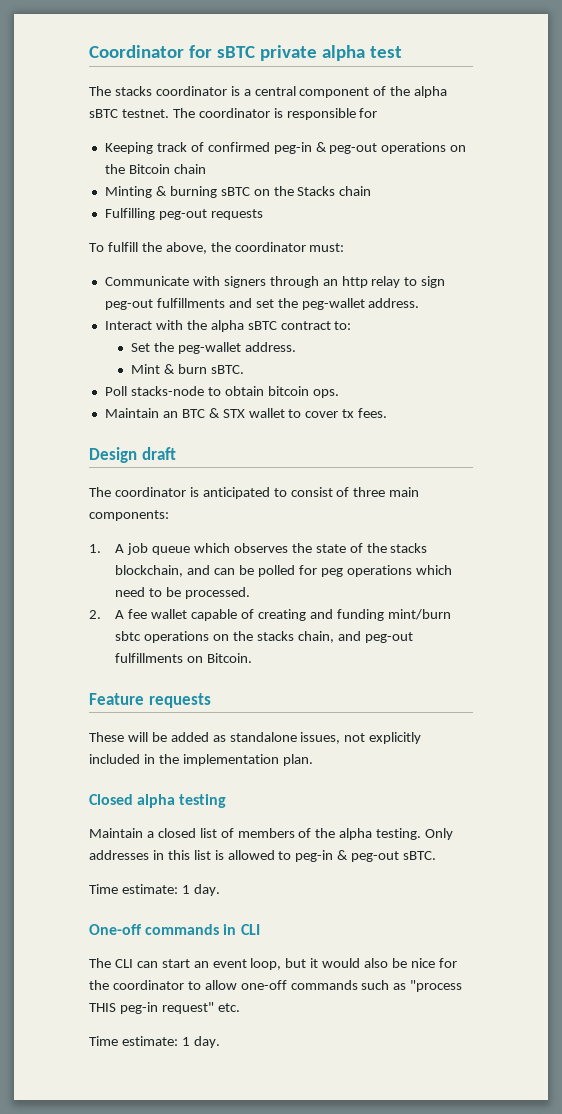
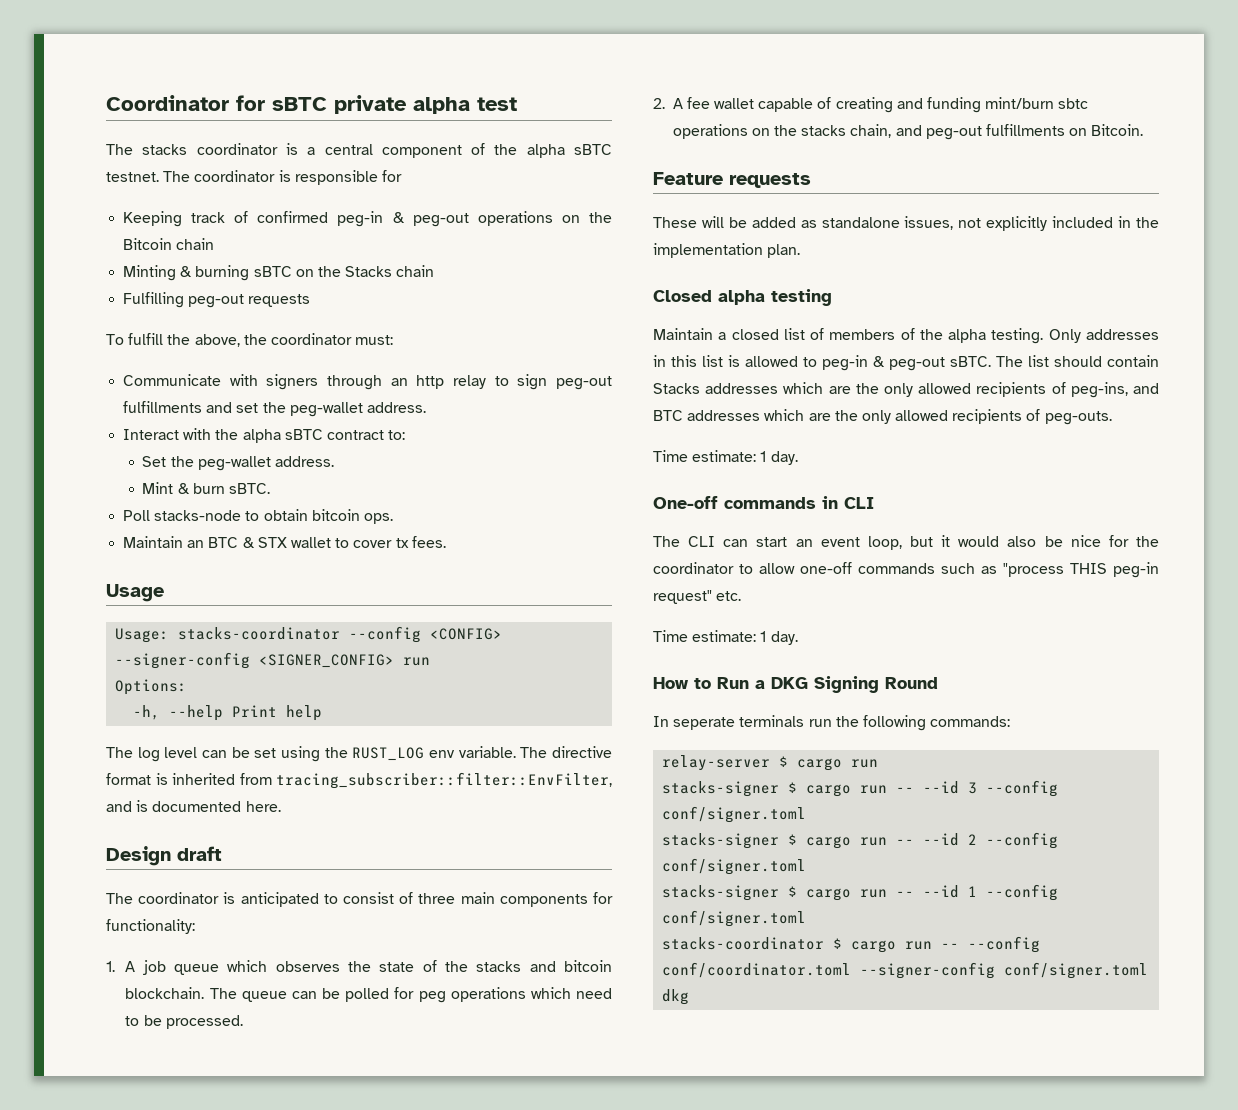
(388, 413) none -> [106,584,164,602] [115,626,503,643] [115,652,431,669] [115,679,188,695] [133,705,323,721] [106,746,612,762] [106,772,612,789] [106,800,281,812] // Usage // Usage: stacks-coordinator --config <CONFIG> --signer-config <SIGNER_CONFIG> run // Options: // -h, --help Print help // The log level can be set using the RUST_LOG env variable. The directive format is inherited from tracing_subscriber::filter::EnvFilter, and is documented here.
[89,510,169,521] components: -> [499,892,613,907] [106,919,195,934] components for functionality:
[115,565,211,577] blockchain, and -> [529,960,612,972] [125,987,287,1002] and bitcoin blockchain. The queue
(437, 855) none -> [996,355,1159,367] [653,382,1159,398] [653,409,1112,425] The list should contain Stacks addresses which are the only allowed recipients of peg-ins, and BTC addresses which are the only allowed recipients of peg-outs.
(220, 1042) none -> [653,676,938,693] [653,715,1011,731] [662,755,879,771] [662,780,1059,797] [662,806,807,823] [662,832,1059,849] [662,858,807,875] [662,884,1059,901] [662,910,807,927] [662,936,1041,953] [662,962,1149,979] [662,989,690,1005] // How to Run a DKG Signing Round // In seperate terminals run the following commands: // relay-server $ cargo run // stacks-signer $ cargo run -- --id 3 --config conf/signer.toml // stacks-signer $ cargo run -- --id 2 --config conf/signer.toml // stacks-signer $ cargo run -- --id 1 --config conf/signer.toml // stacks-coordinator $ cargo run -- --config conf/coordinator.toml --signer-config conf/signer.toml dkg

